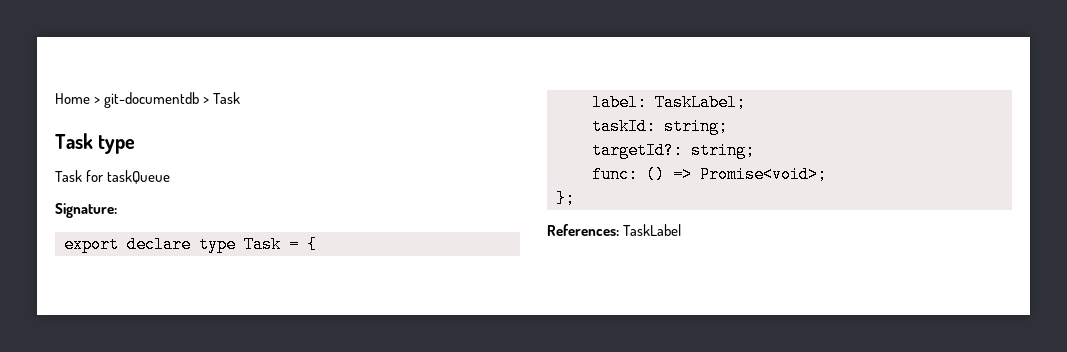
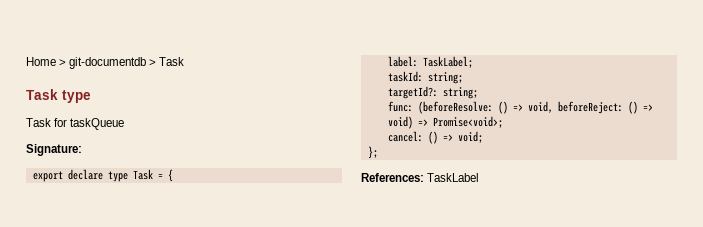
[646,166,827,183] () => Promise<void>; -> [417,101,653,114] [387,116,503,129] [387,131,483,144] (beforeResolve: () => void, beforeReject: () => void) => Promise<void>; // cancel: () => void;

